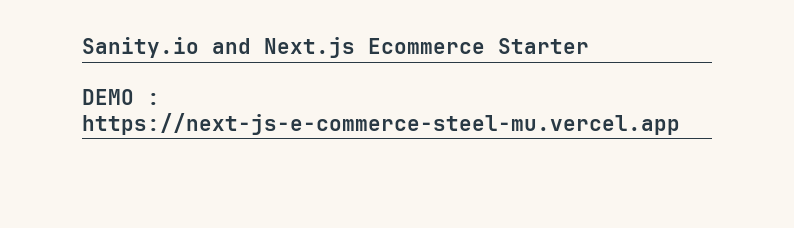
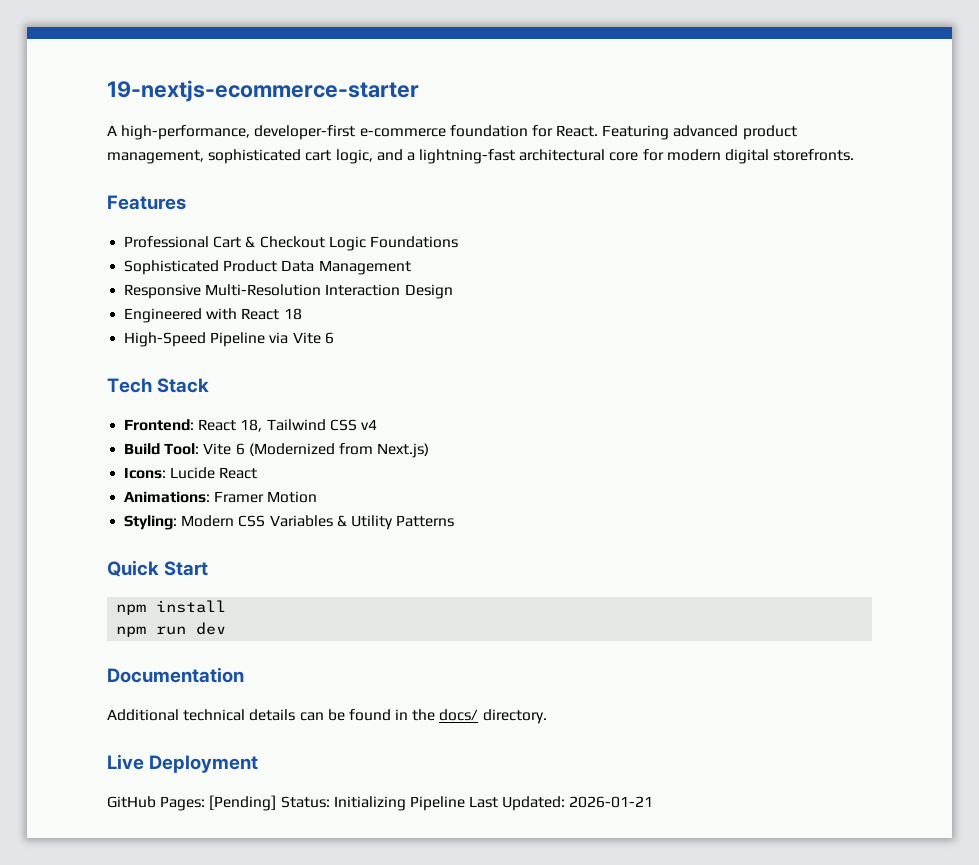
[82,37,589,58] [82,89,160,105] [82,113,680,135] Sanity.io and Next.js Ecommerce Starter // DEMO : https://next-js-e-commerce-steel-mu.vercel.app -> [107,80,419,102] [107,125,797,140] [107,149,855,164] [107,195,186,210] [124,236,458,251] [124,260,411,275] [124,284,453,299] [124,308,302,323] [124,332,334,347] [107,378,210,393] [124,419,377,432] [124,443,430,458] [124,467,258,479] [124,491,318,503] [124,515,455,530] [107,560,209,577] [116,600,227,615] [116,622,227,637] [107,667,244,683] [107,709,547,724] [107,754,259,773] [107,795,654,811] 19-nextjs-ecommerce-starter // A high-performance, developer-first e-commerce foundation for React. Featuring advanced product management, sophisticated cart logic, and a lightning-fast architectural core for modern digital storefronts. // Features // Professional Cart & Checkout Logic Foundations // Sophisticated Product Data Management // Responsive Multi-Resolution Interaction Design // Engineered with React 18 // High-Speed Pipeline via Vite 6 // Tech Stack // Frontend: React 18, Tailwind CSS v4 // Build Tool: Vite 6 (Modernized from Next.js) // Icons: Lucide React // Animations: Framer Motion // Styling: Modern CSS Variables & Utility Patterns // Quick Start // npm install // npm run dev // Documentation // Additional technical details can be found in the docs/ directory. // Live Deployment // GitHub Pages: [Pending] Status: Initializing Pipeline Last Updated: 2026-01-21

